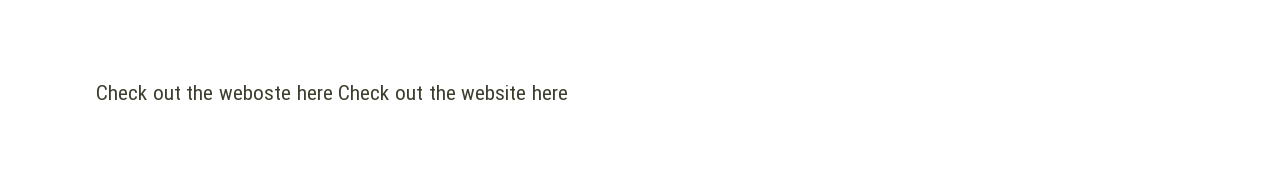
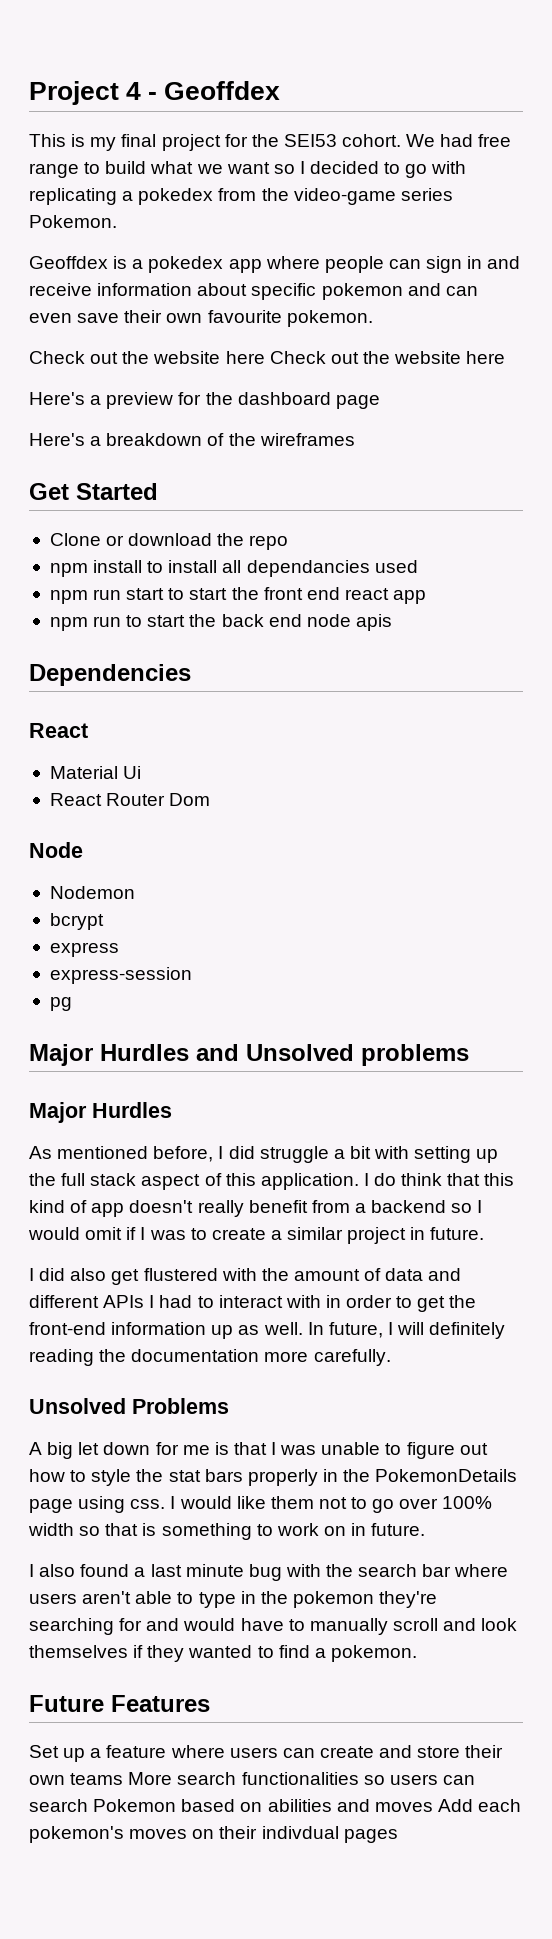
[96,85,292,100] Check out the weboste -> [29,81,281,105] [29,134,512,151] [29,161,467,178] [29,188,453,205] [29,215,117,228] [29,256,521,273] [29,283,478,300] [29,310,373,327] [29,351,221,364] Project 4 - Geoffdex // This is my final project for the SEI53 cohort. We had free range to build what we want so I decided to go with replicating a pokedex from the video-game series Pokemon. // Geoffdex is a pokedex app where people can sign in and receive information about specific pokemon and can even save their own favourite pokemon. // Check out the website
(569, 92) none -> [29,392,380,409] [29,433,355,446] [29,483,158,500] [49,533,289,550] [49,560,418,577] [49,587,427,604] [49,614,392,631] [29,664,191,686] [29,723,88,738] [49,766,142,779] [49,793,211,806] [29,842,83,858] [49,886,135,899] [49,913,104,930] [49,942,119,957] [49,967,192,984] [49,997,72,1011] [29,1044,469,1066] [29,1102,172,1123] [29,1146,499,1163] [29,1173,515,1190] [29,1200,483,1217] [28,1227,485,1244] [29,1268,462,1285] [29,1295,477,1312] [29,1322,506,1339] [29,1349,391,1366] [29,1398,229,1414] [29,1442,488,1459] [29,1469,518,1486] [29,1496,493,1513] [28,1523,426,1540] [29,1564,509,1581] [29,1591,438,1608] [29,1618,518,1635] [29,1645,417,1662] [29,1695,210,1712] [29,1745,504,1762] [29,1772,475,1785] [29,1799,522,1812] [29,1826,398,1843] // Here's a preview for the dashboard page // Here's a breakdown of the wireframes // Get Started // Clone or download the repo // npm install to install all dependancies used // npm run start to start the front end react app // npm run to start the back end node apis // Dependencies // React // Material Ui // React Router Dom // Node // Nodemon // bcrypt // express // express-session // pg // Major Hurdles and Unsolved problems // Major Hurdles // As mentioned before, I did struggle a bit with setting up the full stack aspect of this application. I do think that this kind of app doesn't really benefit from a backend so I would omit if I was to create a similar project in future. // I did also get flustered with the amount of data and different APIs I had to interact with in order to get the front-end information up as well. In future, I will definitely reading the documentation more carefully. // Unsolved Problems // A big let down for me is that I was unable to figure out how to style the stat bars properly in the PokemonDetails page using css. I would like them not to go over 100% width so that is something to work on in future. // I also found a last minute bug with the search bar where users aren't able to type in the pokemon they're searching for and would have to manually scroll and look themselves if they wanted to find a pokemon. // Future Features // Set up a feature where users can create and store their own teams More search functionalities so users can search Pokemon based on abilities and moves Add each pokemon's moves on their indivdual pages

